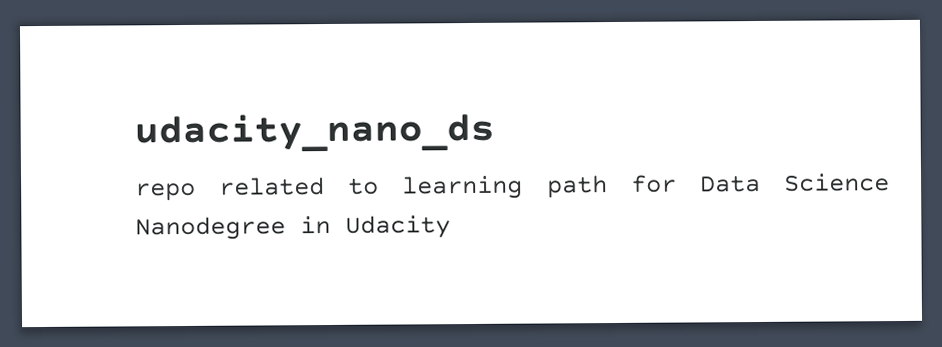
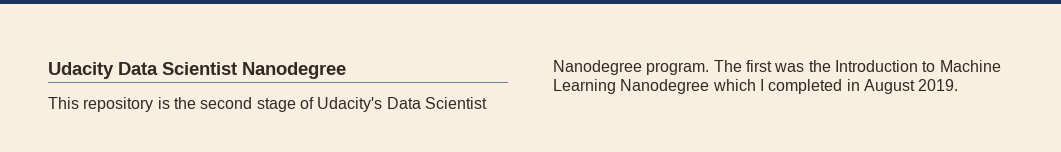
[134,112,495,154] [135,173,890,201] [135,215,451,241] udacity_nano_ds // repo related to learning path for Data Science Nanodegree in Udacity -> [48,62,346,79] [48,97,487,112] [553,60,1001,75] [553,79,959,94] Udacity Data Scientist Nanodegree // This repository is the second stage of Udacity's Data Scientist Nanodegree program. The first was the Introduction to Machine Learning Nanodegree which I completed in August 2019.

